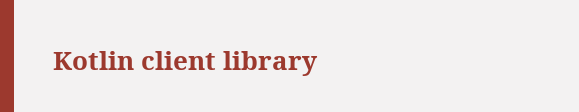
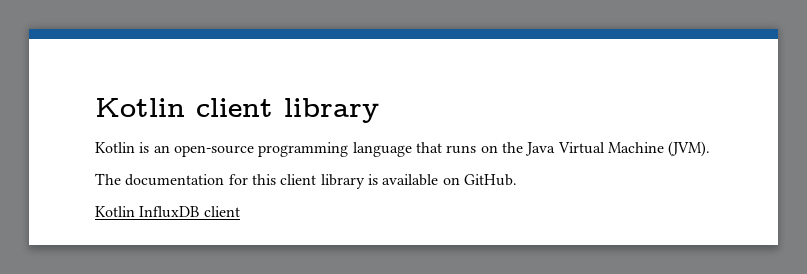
(319, 63) none -> [95,141,711,157] [95,173,517,189] [95,206,240,218] // Kotlin is an open-source programming language that runs on the Java Virtual Machine (JVM). // The documentation for this client library is available on GitHub. // Kotlin InfluxDB client

